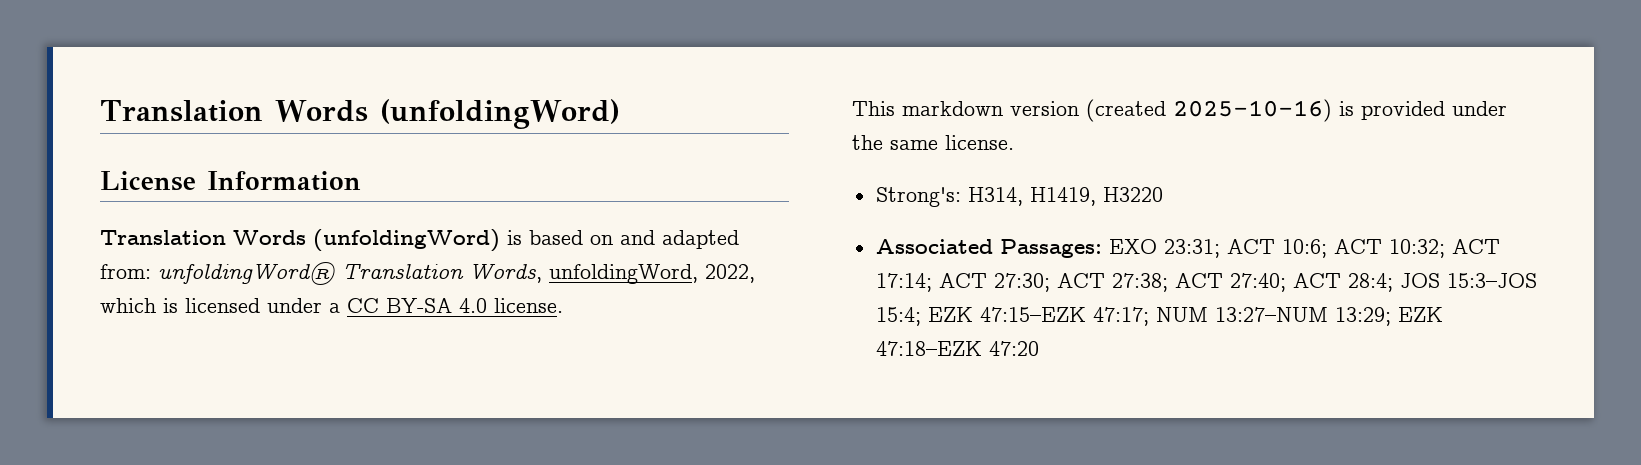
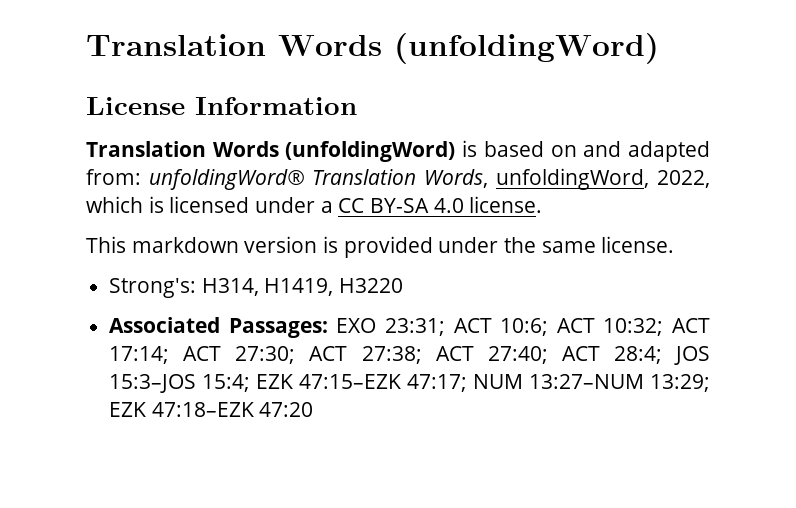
[1086,99,1332,122] (created 2025-10-16) -> (318, 244) none

